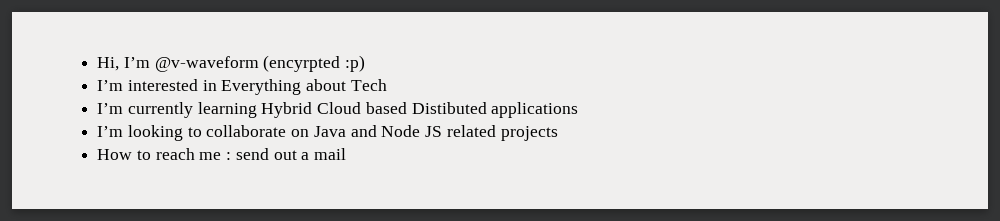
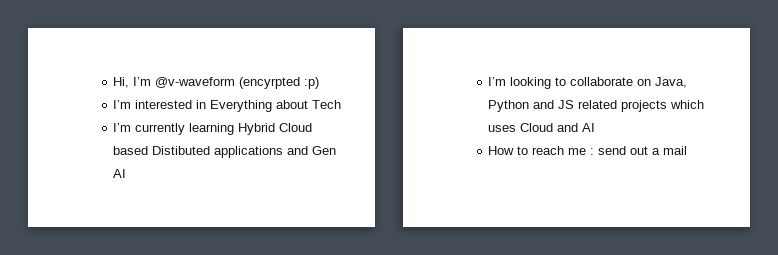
(579, 110) none -> [287,146,337,155] [113,169,127,178] and Gen AI
[313,125,421,137] Java and Node -> [655,77,688,88] [488,100,555,112] Java, Python and
(558, 133) none -> [670,100,705,109] [488,123,596,132] which uses Cloud and AI

